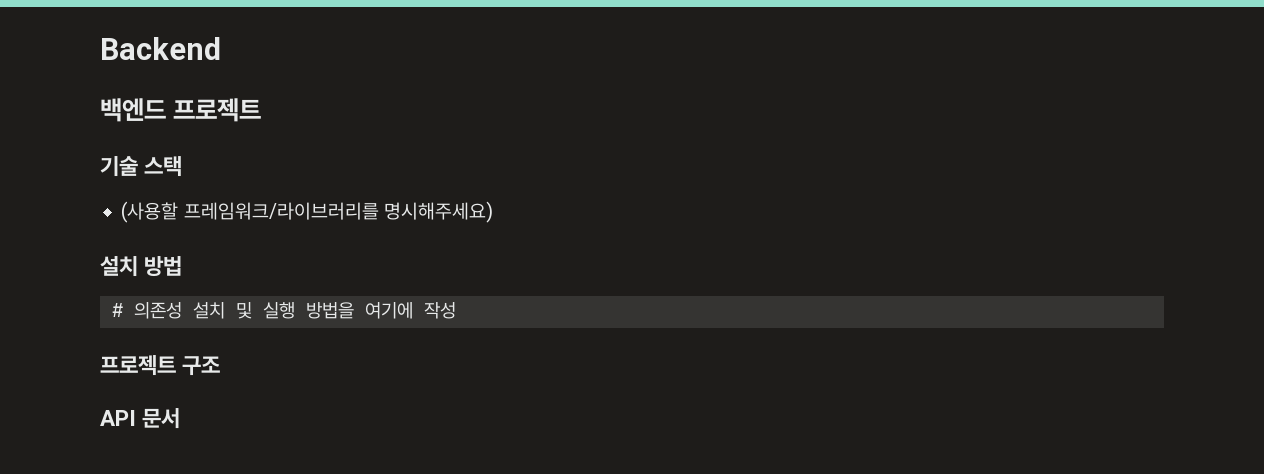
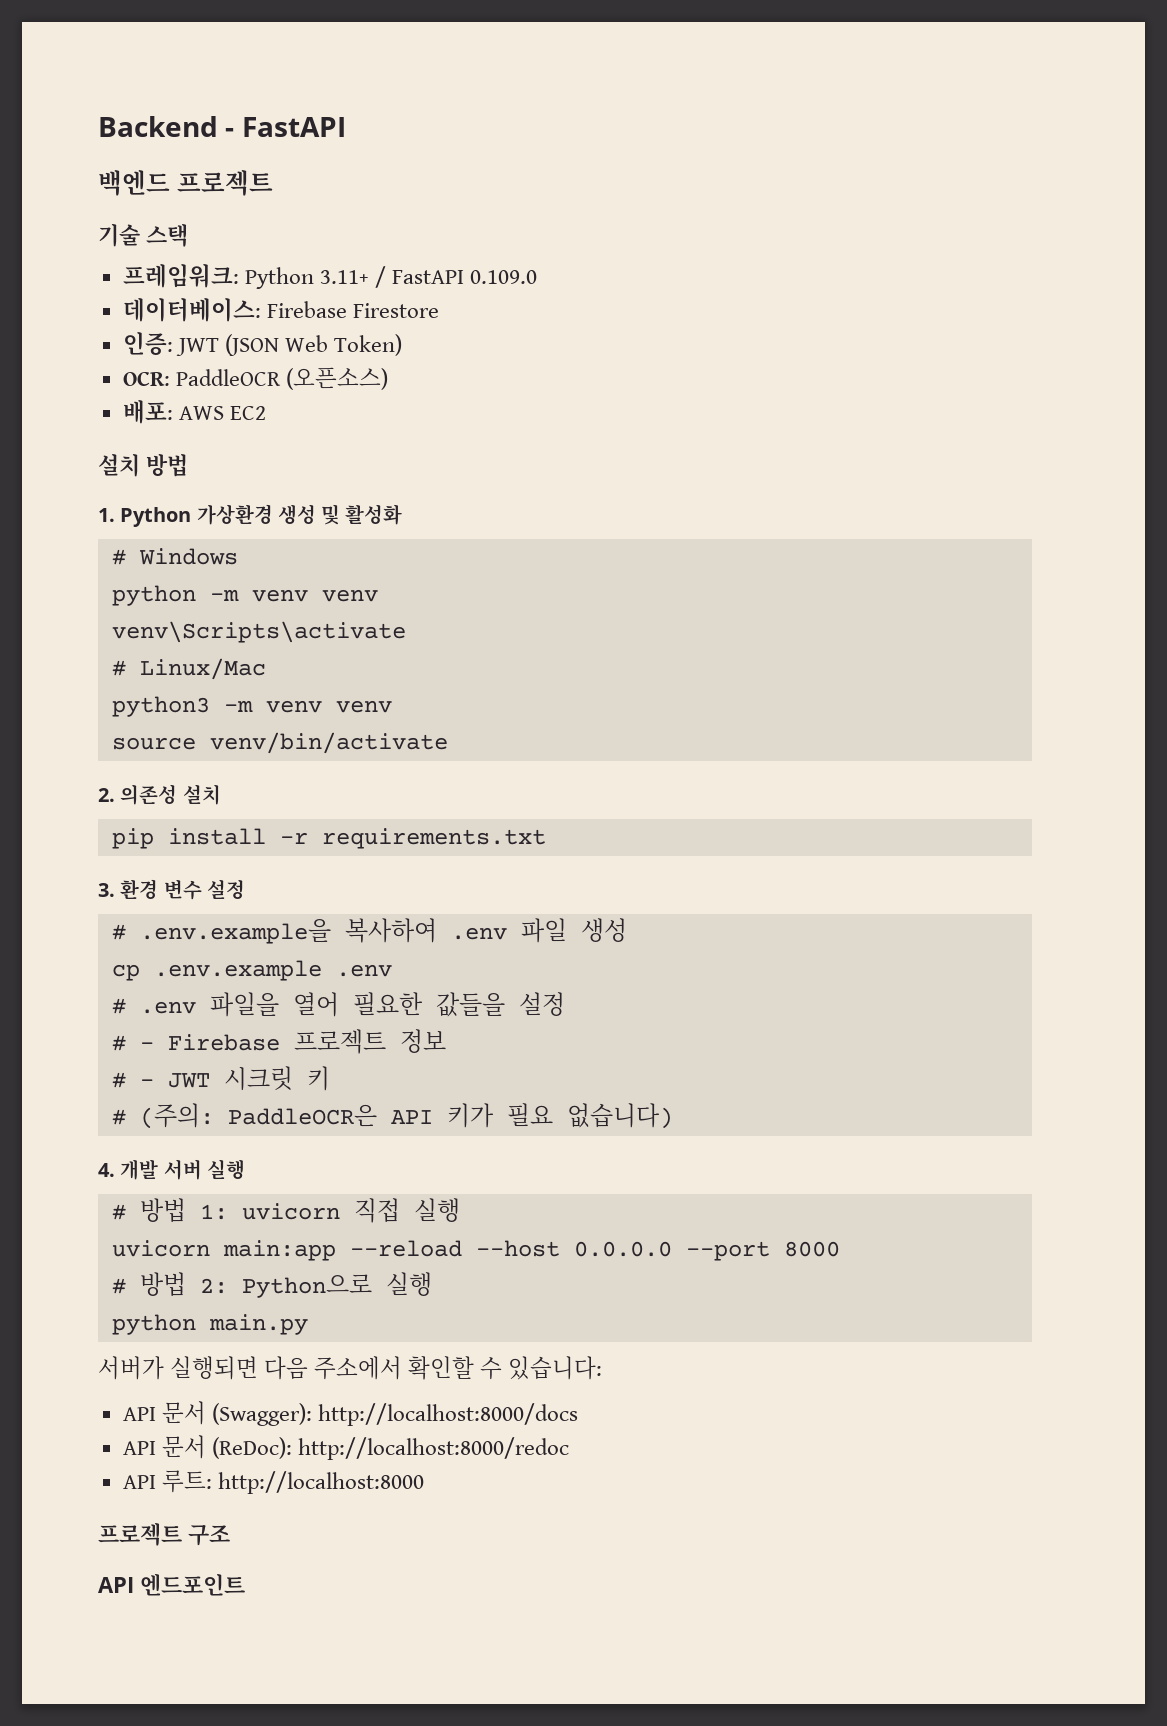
(221, 48) none -> [225,117,346,137] - FastAPI
[121,201,493,223] [100,256,183,277] [111,302,456,319] (사용할 프레임워크/라이브러리를 명시해주세요) // 설치 방법 // # 의존성 설치 및 실행 방법을 여기에 작성 -> [122,264,538,289] [122,298,439,322] [122,332,403,356] [122,367,388,390] [122,400,266,424] [98,454,188,477] [98,504,403,527] [111,548,238,565] [111,585,378,606] [111,621,406,643] [111,658,266,680] [111,696,392,717] [111,732,448,754] [98,784,221,805] [111,828,546,849] [98,879,245,900] [111,918,627,944] [111,960,392,981] [111,992,565,1017] [111,1029,446,1054] [111,1066,330,1091] [111,1103,673,1129] [98,1159,245,1180] [111,1198,460,1223] [111,1240,840,1261] [111,1272,432,1298] [111,1314,308,1335] [98,1356,603,1380] [122,1401,578,1426] [122,1435,569,1460] [122,1470,424,1494] 프레임워크: Python 3.11+ / FastAPI 0.109.0 // 데이터베이스: Firebase Firestore // 인증: JWT (JSON Web Token) // OCR: PaddleOCR (오픈소스) // 배포: AWS EC2 // 설치 방법 // 1. Python 가상환경 생성 및 활성화 // # Windows // python -m venv venv // venv\Scripts\activate // # Linux/Mac // python3 -m venv venv // source venv/bin/activate // 2. 의존성 설치 // pip install -r requirements.txt // 3. 환경 변수 설정 // # .env.example을 복사하여 .env 파일 생성 // cp .env.example .env // # .env 파일을 열어 필요한 값들을 설정 // # - Firebase 프로젝트 정보 // # - JWT 시크릿 키 // # (주의: PaddleOCR은 API 키가 필요 없습니다) // 4. 개발 서버 실행 // # 방법 1: uvicorn 직접 실행 // uvicorn main:app --reload --host 0.0.0.0 --port 8000 // # 방법 2: Python으로 실행 // python main.py // 서버가 실행되면 다음 주소에서 확인할 수 있습니다: // API 문서 (Swagger): http://localhost:8000/docs // API 문서 (ReDoc): http://localhost:8000/redoc // API 루트: http://localhost:8000
[142,408,181,429] 문서 -> [140,1573,245,1596] 엔드포인트

